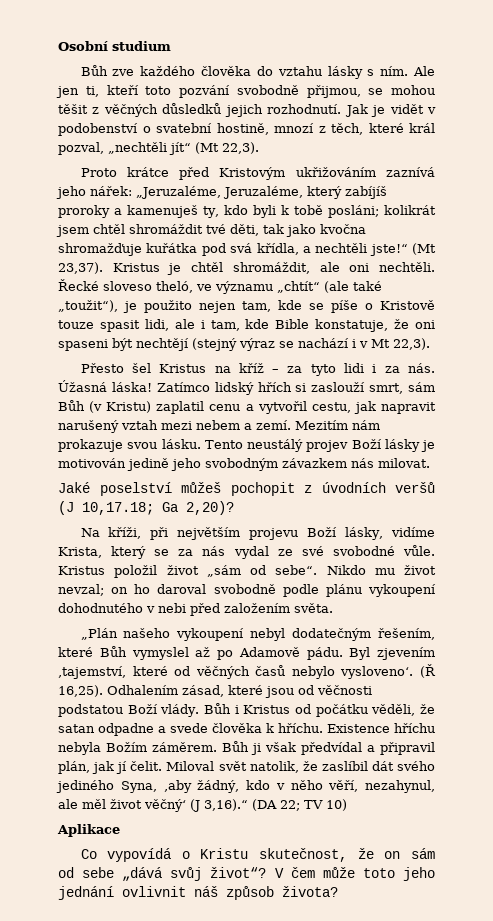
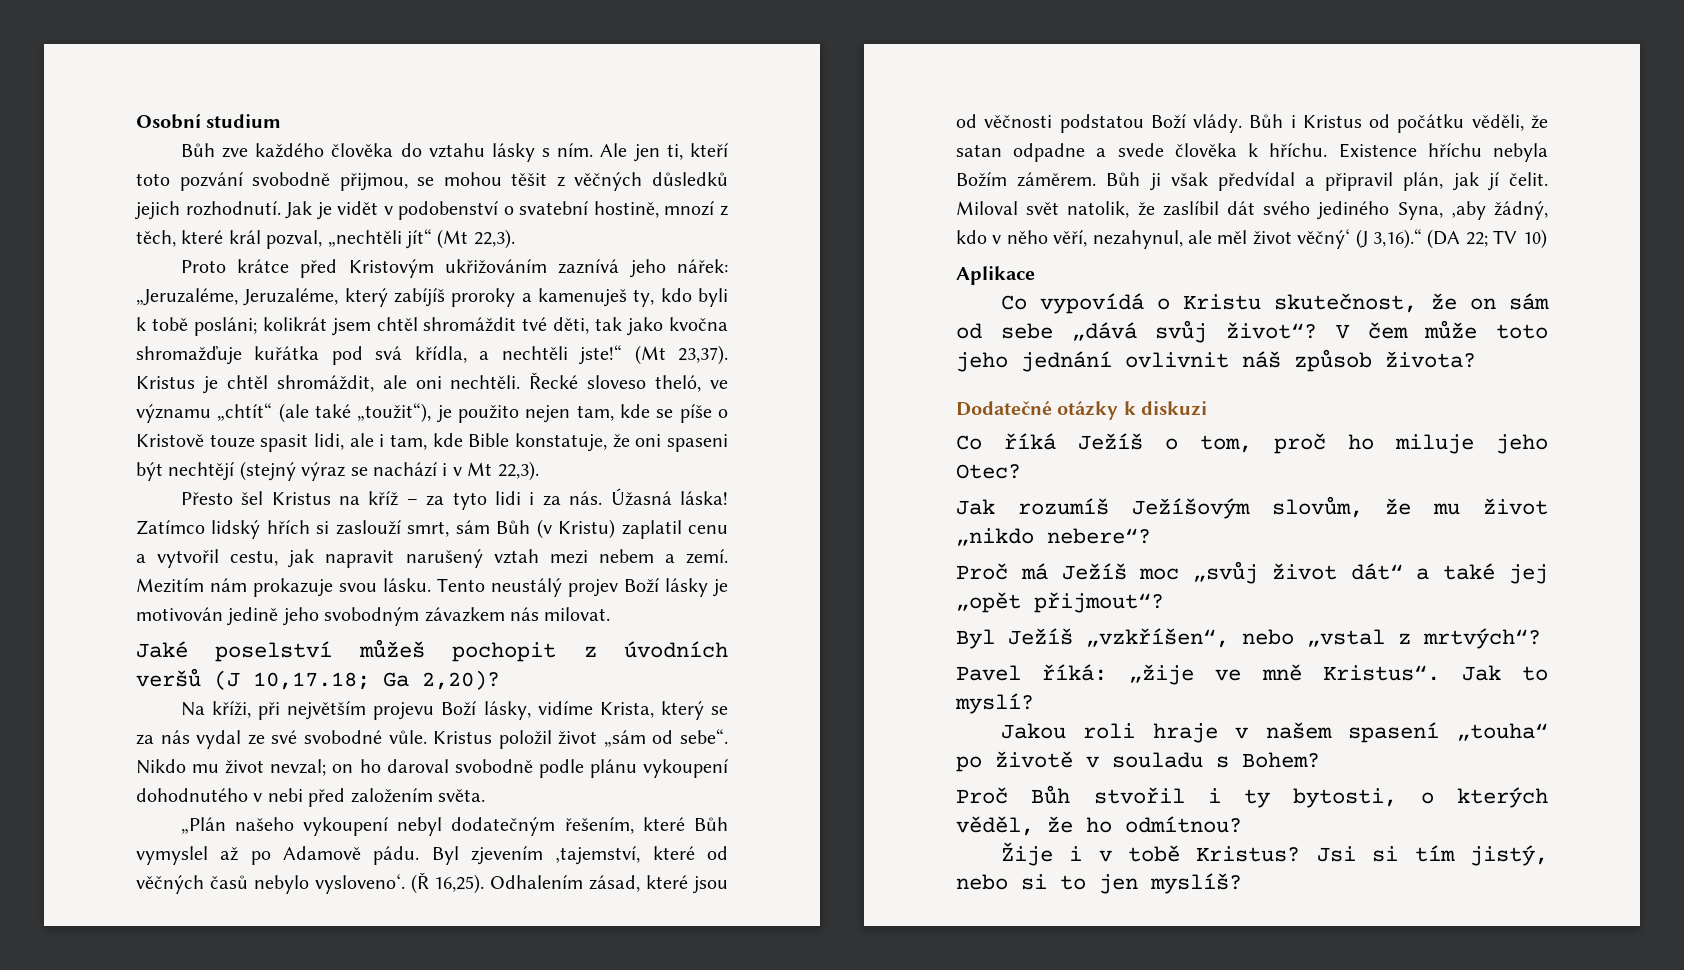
(338, 891) none -> [956,401,1208,420] [956,433,1548,454] [956,464,1021,479] [956,496,1548,519] [956,528,1151,546] [956,561,1548,584] [956,592,1164,613] [956,628,1541,649] [956,664,1548,685] [955,693,1034,714] [1000,722,1548,743] [956,751,1320,772] [956,785,1548,808] [956,816,1242,836] [1000,842,1548,866] [956,873,1242,894] // Dodatečné otázky k diskuzi // Co říká Ježíš o tom, proč ho miluje jeho Otec? // Jak rozumíš Ježíšovým slovům, že mu život „nikdo nebere“? // Proč má Ježíš moc „svůj život dát“ a také jej „opět přijmout“? // Byl Ježíš „vzkříšen“, nebo „vstal z mrtvých“? // Pavel říká: „žije ve mně Kristus“. Jak to myslí? // Jakou roli hraje v našem spasení „touha“ po životě v souladu s Bohem? // Proč Bůh stvořil i ty bytosti, o kterých věděl, že ho odmítnou? // Žije i v tobě Kristus? Jsi si tím jistý, nebo si to jen myslíš?

